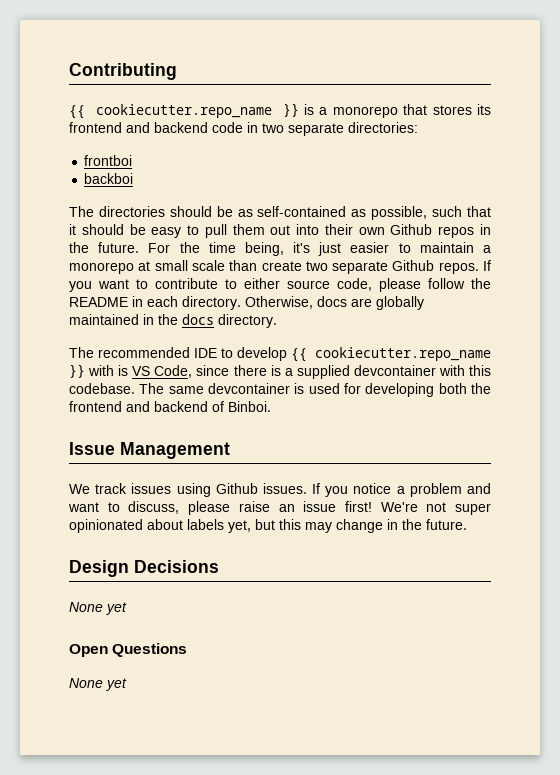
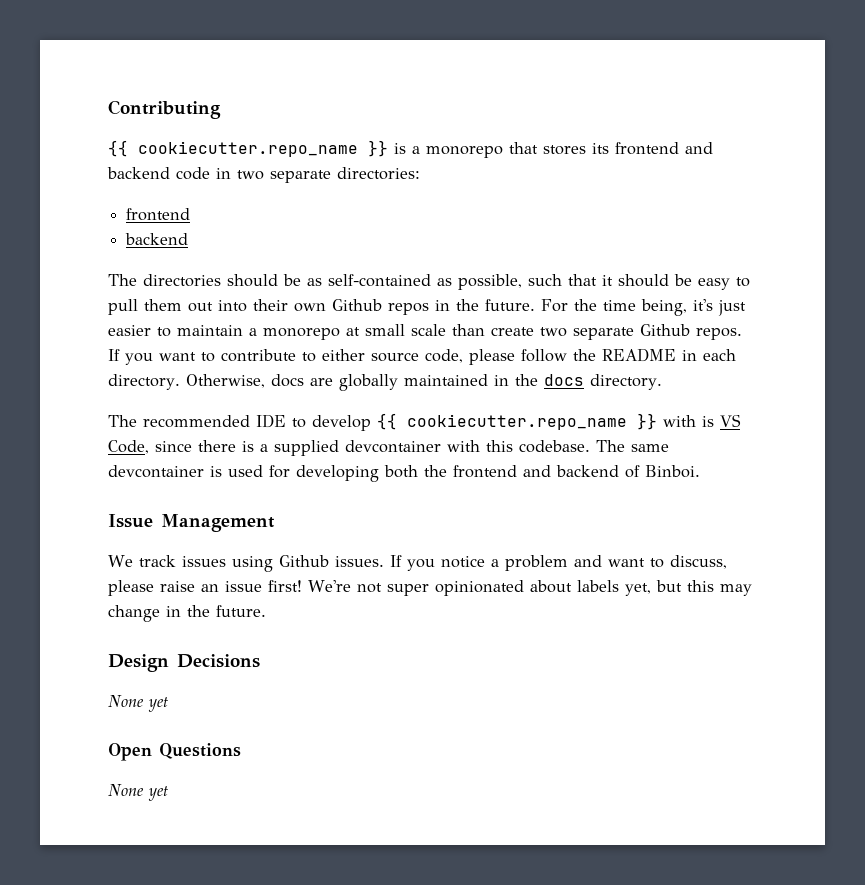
[84,155,133,166] [84,173,134,184] frontboi // backboi -> [126,208,191,221] [125,233,189,245] frontend // backend

